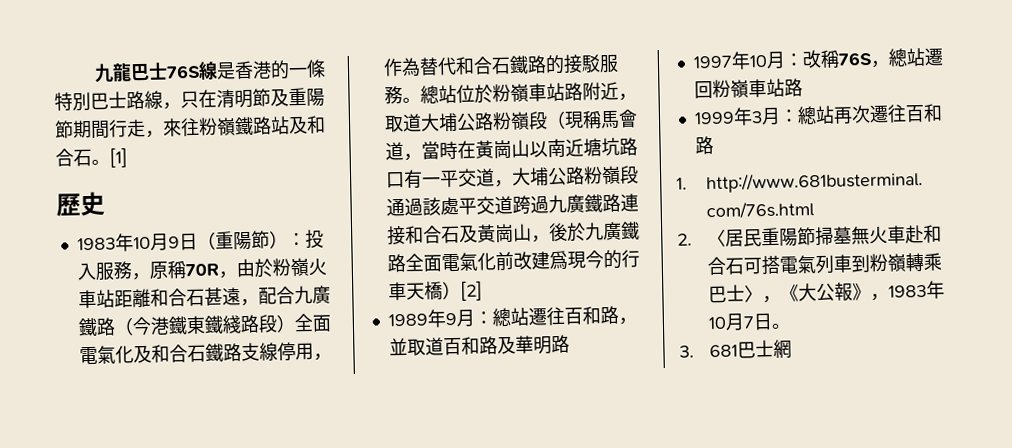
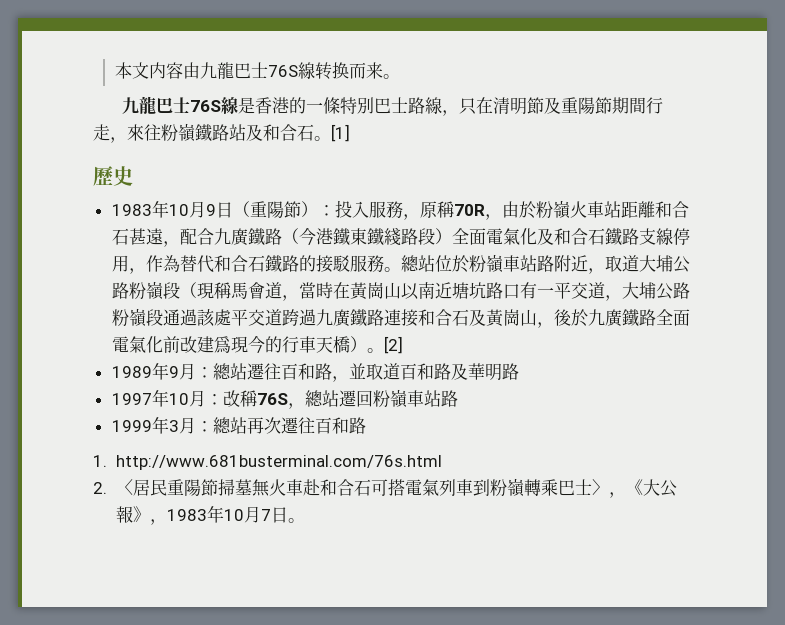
(94, 73) none -> [114,62,400,80] 本文内容由九龍巴士76S線转换而来。 //
(461, 290) none -> [366,348,384,353] 。
[679,339,793,359] // 3. 681巴士網 -> (305, 520) none

